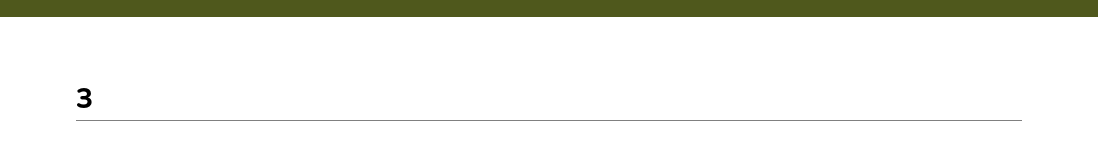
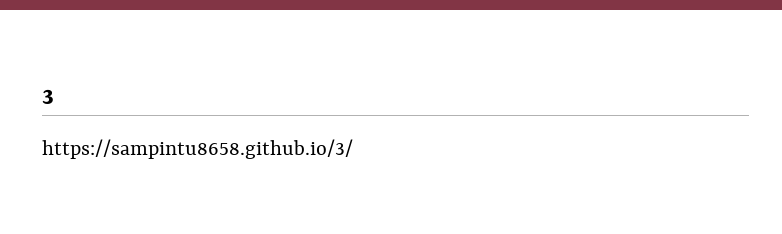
(93, 98) none -> [42,139,353,159] // https://sampintu8658.github.io/3/

